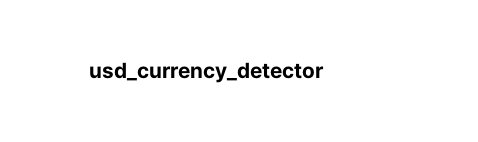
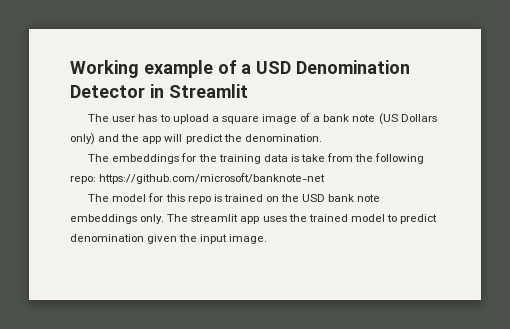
[89,62,324,83] usd_currency_detector -> [70,60,410,78] [70,84,248,98] [88,113,437,125] [70,133,322,145] [88,153,425,164] [70,173,326,184] [88,193,381,204] [70,214,438,224] [70,234,268,244] Working example of a USD Denomination Detector in Streamlit // The user has to upload a square image of a bank note (US Dollars only) and the app will predict the denomination. // The embeddings for the training data is take from the following repo: https://github.com/microsoft/banknote-net // The model for this repo is trained on the USD bank note embeddings only. The streamlit app uses the trained model to predict denomination given the input image.

